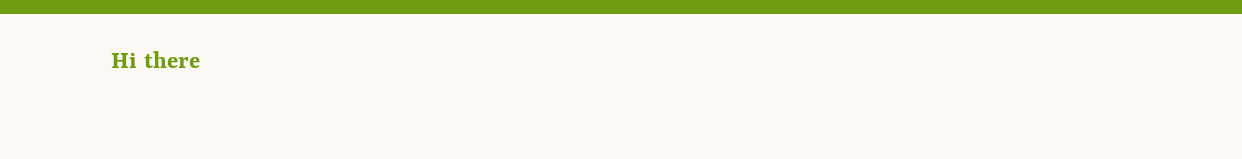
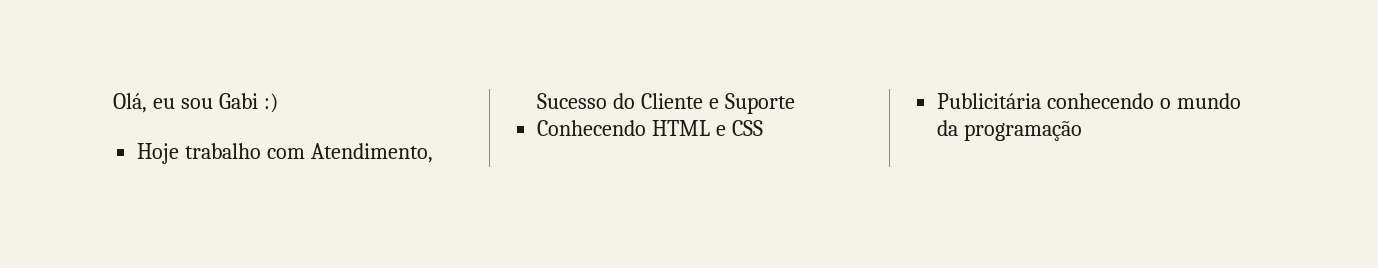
[111,51,200,68] Hi there -> [113,93,278,113] [137,143,434,164] [537,93,795,114] [537,120,764,136] [937,93,1242,109] [937,120,1083,141] Olá, eu sou Gabi :) // Hoje trabalho com Atendimento, Sucesso do Cliente e Suporte // Conhecendo HTML e CSS // Publicitária conhecendo o mundo da programação

